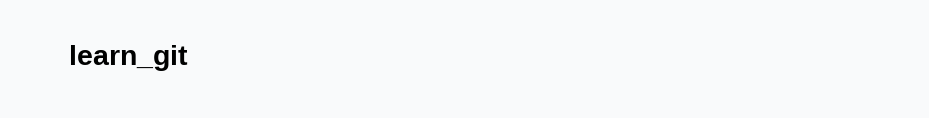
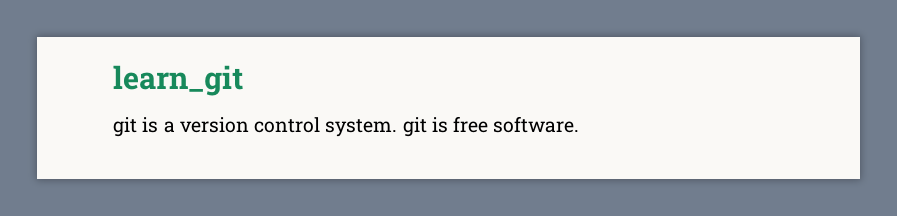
(188, 58) none -> [113,116,580,137] // git is a version control system. git is free software.

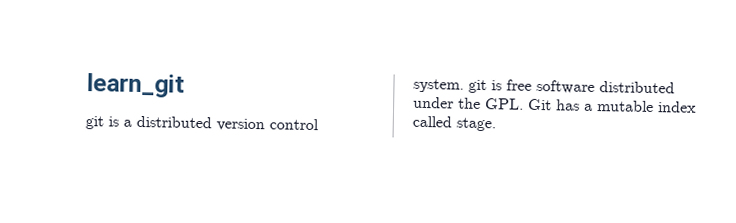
(175, 127) none -> [136,115,212,129] distributed
[493,116,580,133] software. -> [536,79,675,94] [413,96,697,113] [412,115,496,132] software distributed under the GPL. Git has a mutable index called stage.

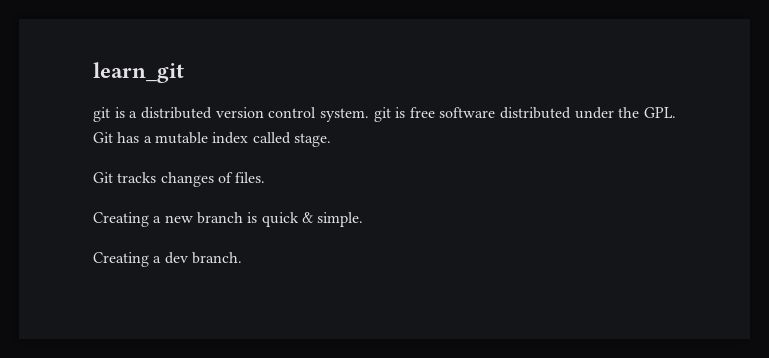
(496, 124) none -> [93,172,266,187] [93,212,364,227] [93,252,242,267] // Git tracks changes of files. // Creating a new branch is quick & simple. // Creating a dev branch.

